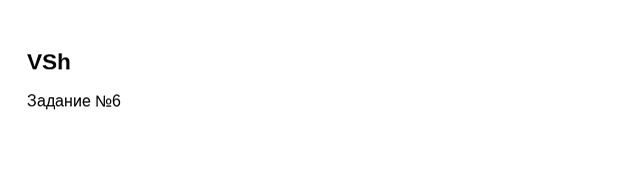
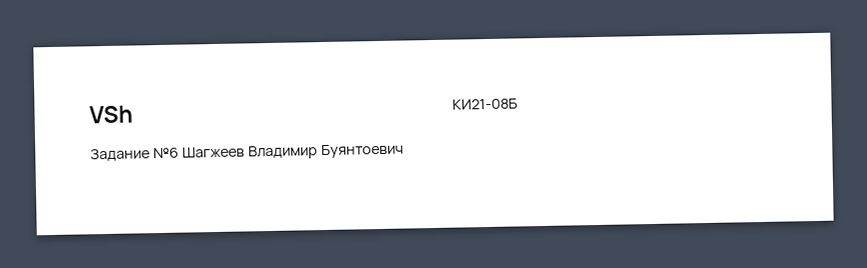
(123, 101) none -> [181,143,404,160] [452,98,518,110] Шагжеев Владимир Буянтоевич КИ21-08Б

